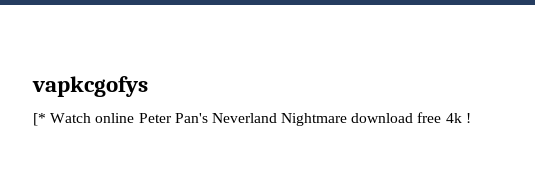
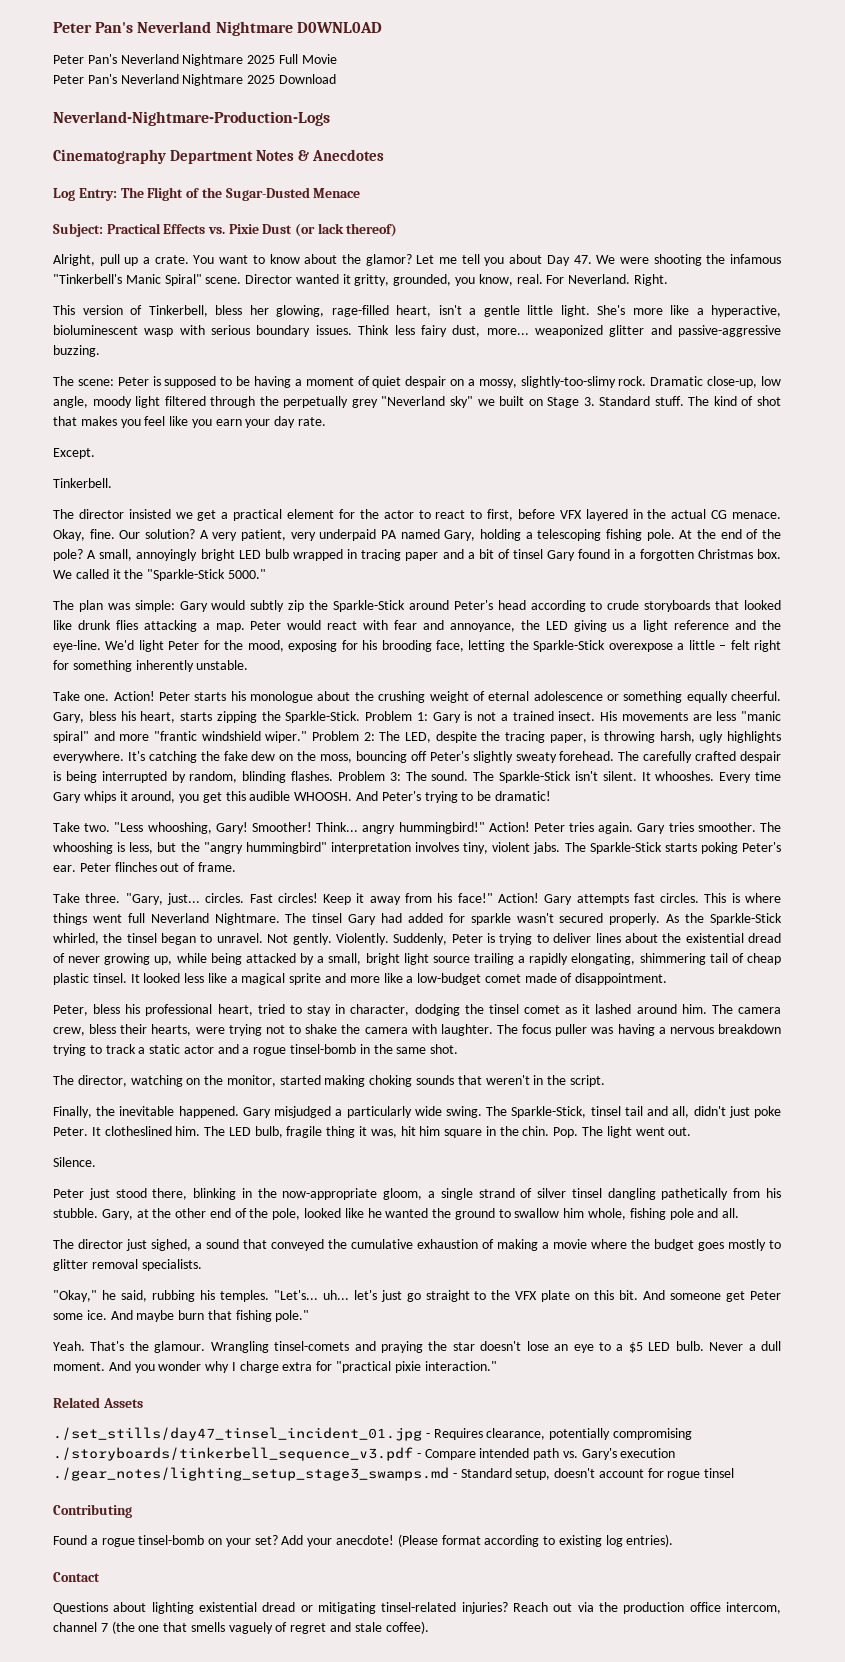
[32,76,148,97] [33,112,471,126] vapkcgofys // [* Watch online Peter Pan's Neverland Nightmare download free 4k ! -> [53,21,382,36] [53,54,337,66] [53,74,336,86] [53,111,330,126] [53,149,385,164] [53,187,361,201] [53,223,398,237] [53,254,781,266] [53,274,668,286] [53,305,781,317] [53,325,781,337] [53,345,100,357] [53,376,782,388] [53,396,781,408] [53,416,327,428] [53,448,95,459] [53,478,112,488] [53,509,782,521] [53,529,781,541] [53,549,781,561] [53,569,266,581] [53,600,782,612] [53,620,782,632] [53,640,782,652] [53,660,249,672] [53,691,782,703] [53,711,781,723] [53,731,781,743] [53,751,782,763] [53,771,782,783] [53,791,551,803] [53,822,781,834] [53,842,781,854] [53,862,236,872] [53,893,781,905] [53,913,782,925] [53,933,781,945] [53,953,781,965] [53,973,668,985] [53,1004,781,1016] [53,1024,781,1036] [53,1044,459,1056] [53,1075,605,1087] [53,1106,781,1118] [53,1126,692,1138] [53,1157,96,1167] [53,1188,782,1200] [53,1208,740,1220] [53,1239,781,1251] [53,1259,202,1271] [53,1290,782,1302] [53,1310,310,1322] [53,1341,782,1353] [53,1361,497,1373] [53,1397,143,1408] [53,1427,692,1441] [53,1447,676,1461] [53,1467,735,1481] [53,1504,132,1518] [53,1534,674,1547] [53,1572,100,1582] [53,1602,782,1614] [53,1621,429,1634] Peter Pan's Neverland Nightmare D0WNL0AD // Peter Pan's Neverland Nightmare 2025 Full Movie // Peter Pan's Neverland Nightmare 2025 Download // Neverland-Nightmare-Production-Logs // Cinematography Department Notes & Anecdotes // Log Entry: The Flight of the Sugar-Dusted Menace // Subject: Practical Effects vs. Pixie Dust (or lack thereof) // Alright, pull up a crate. You want to know about the glamor? Let me tell you about Day 47. We were shooting the infamous "Tinkerbell's Manic Spiral" scene. Director wanted it gritty, grounded, you know, real. For Neverland. Right. // This version of Tinkerbell, bless her glowing, rage-filled heart, isn't a gentle little light. She's more like a hyperactive, bioluminescent wasp with serious boundary issues. Think less fairy dust, more... weaponized glitter and passive-aggressive buzzing. // The scene: Peter is supposed to be having a moment of quiet despair on a mossy, slightly-too-slimy rock. Dramatic close-up, low angle, moody light filtered through the perpetually grey "Neverland sky" we built on Stage 3. Standard stuff. The kind of shot that makes you feel like you earn your day rate. // Except. // Tinkerbell. // The director insisted we get a practical element for the actor to react to first, before VFX layered in the actual CG menace. Okay, fine. Our solution? A very patient, very underpaid PA named Gary, holding a telescoping fishing pole. At the end of the pole? A small, annoyingly bright LED bulb wrapped in tracing paper and a bit of tinsel Gary found in a forgotten Christmas box. We called it the "Sparkle-Stick 5000." // The plan was simple: Gary would subtly zip the Sparkle-Stick around Peter's head according to crude storyboards that looked like drunk flies attacking a map. Peter would react with fear and annoyance, the LED giving us a light reference and the eye-line. We'd light Peter for the mood, exposing for his brooding face, letting the Sparkle-Stick overexpose a little – felt right for something inherently unstable. // Take one. Action! Peter starts his monologue about the crushing weight of eternal adolescence or something equally cheerful. Gary, bless his heart, starts zipping the Sparkle-Stick. Problem 1: Gary is not a trained insect. His movements are less "manic spiral" and more "frantic windshield wiper." Problem 2: The LED, despite the tracing paper, is throwing harsh, ugly highlights everywhere. It's catching the fake dew on the moss, bouncing off Peter's slightly sweaty forehead. The carefully crafted despair is being interrupted by random, blinding flashes. Problem 3: The sound. The Sparkle-Stick isn't silent. It whooshes. Every time Gary whips it around, you get this audible WHOOSH. And Peter's trying to be dramatic! // Take two. "Less whooshing, Gary! Smoother! Think... angry hummingbird!" Action! Peter tries again. Gary tries smoother. The whooshing is less, but the "angry hummingbird" interpretation involves tiny, violent jabs. The Sparkle-Stick starts poking Peter's ear. Peter flinches out of frame. // Take three. "Gary, just... circles. Fast circles! Keep it away from his face!" Action! Gary attempts fast circles. This is where things went full Neverland Nightmare. The tinsel Gary had added for sparkle wasn't secured properly. As the Sparkle-Stick whirled, the tinsel began to unravel. Not gently. Violently. Suddenly, Peter is trying to deliver lines about the existential dread of never growing up, while being attacked by a small, bright light source trailing a rapidly elongating, shimmering tail of cheap plastic tinsel. It looked less like a magical sprite and more like a low-budget comet made of disappointment. // Peter, bless his professional heart, tried to stay in character, dodging the tinsel comet as it lashed around him. The camera crew, bless their hearts, were trying not to shake the camera with laughter. The focus puller was having a nervous breakdown trying to track a static actor and a rogue tinsel-bomb in the same shot. // The director, watching on the monitor, started making choking sounds that weren't in the script. // Finally, the inevitable happened. Gary misjudged a particularly wide swing. The Sparkle-Stick, tinsel tail and all, didn't just poke Peter. It clotheslined him. The LED bulb, fragile thing it was, hit him square in the chin. Pop. The light went out. // Silence. // Peter just stood there, blinking in the now-appropriate gloom, a single strand of silver tinsel dangling pathetically from his stubble. Gary, at the other end of the pole, looked like he wanted the ground to swallow him whole, fishing pole and all. // The director just sighed, a sound that conveyed the cumulative exhaustion of making a movie where the budget goes mostly to glitter removal specialists. // "Okay," he said, rubbing his temples. "Let's... uh... let's just go straight to the VFX plate on this bit. And someone get Peter some ice. And maybe burn that fishing pole." // Yeah. That's the glamour. Wrangling tinsel-comets and praying the star doesn't lose an eye to a $5 LED bulb. Never a dull moment. And you wonder why I charge extra for "practical pixie interaction." // Related Assets // ./set_stills/day47_tinsel_incident_01.jpg - Requires clearance, potentially compromising ./storyboards/tinkerbell_sequence_v3.pdf - Compare intended path vs. Gary's execution ./gear_notes/lighting_setup_stage3_swamps.md - Standard setup, doesn't account for rogue tinsel // Contributing // Found a rogue tinsel-bomb on your set? Add your anecdote! (Please format according to existing log entries). // Contact // Questions about lighting existential dread or mitigating tinsel-related injuries? Reach out via the production office intercom, channel 7 (the one that smells vaguely of regret and stale coffee).

